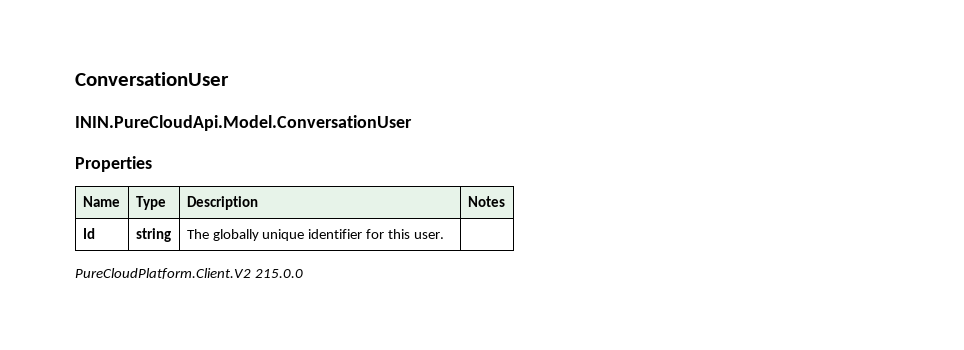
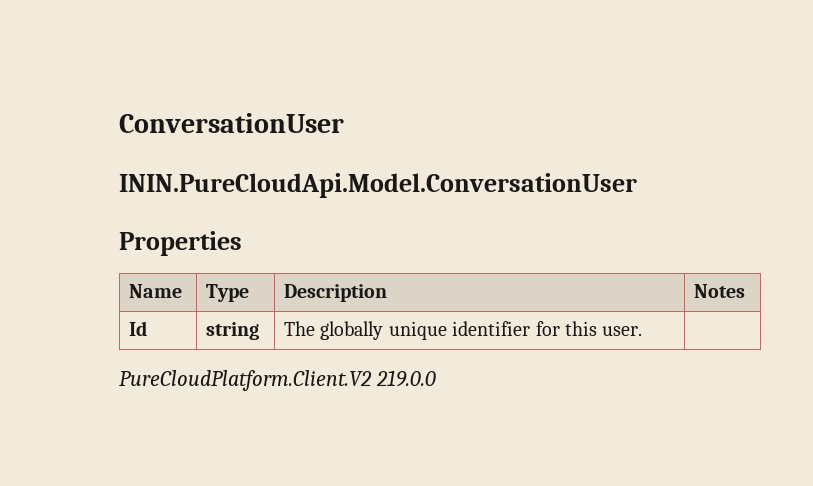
[254,269,303,278] 215.0.0 -> [375,370,436,387] 219.0.0

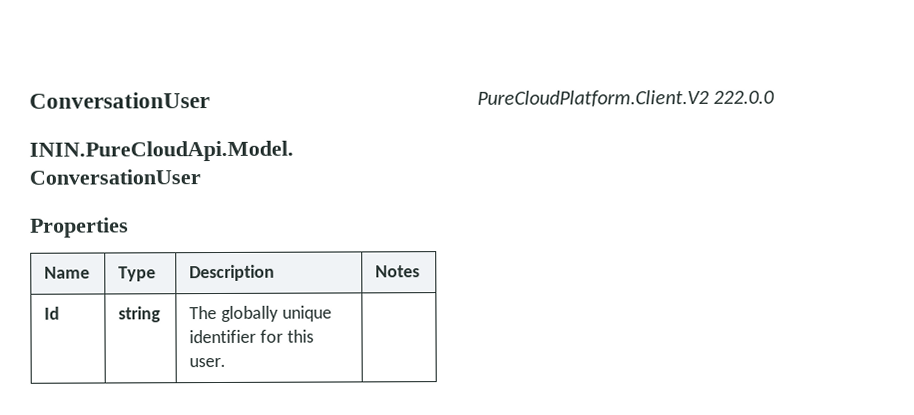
[375,370,436,387] 219.0.0 -> [713,90,776,104] 222.0.0

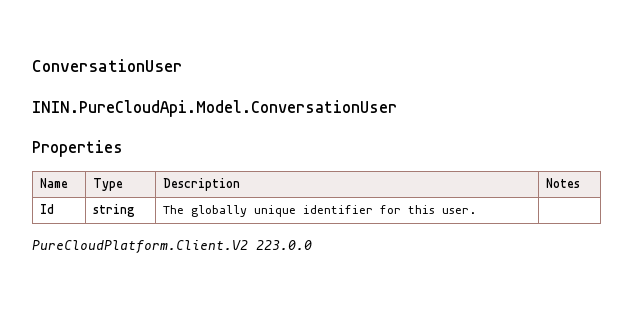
[713,90,776,104] 222.0.0 -> [256,240,312,250] 223.0.0

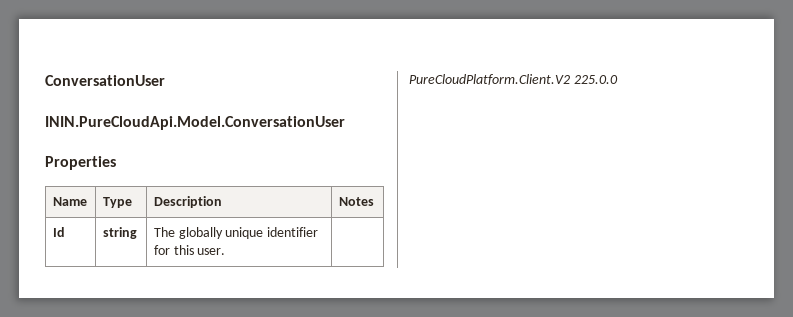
[256,240,312,250] 223.0.0 -> [573,75,618,84] 225.0.0

